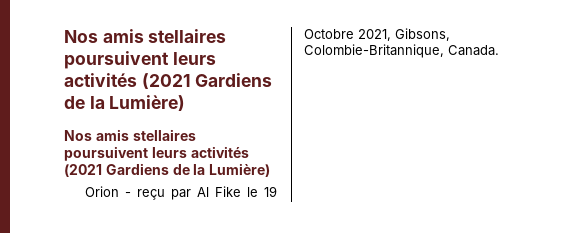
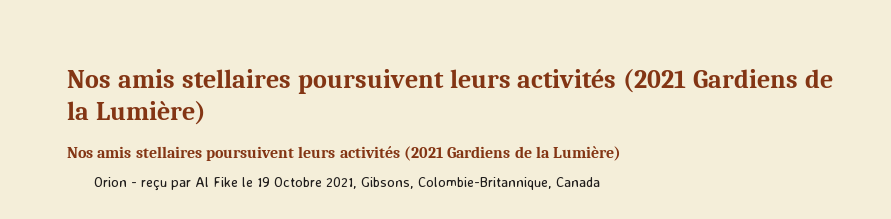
[448,45,499,56] Canada. -> [555,177,600,187] Canada

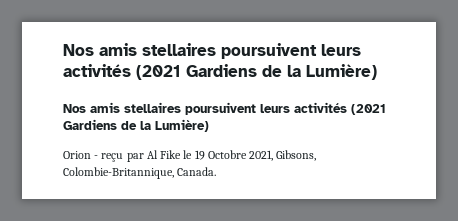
[555,177,600,187] Canada -> [177,167,217,176] Canada.

